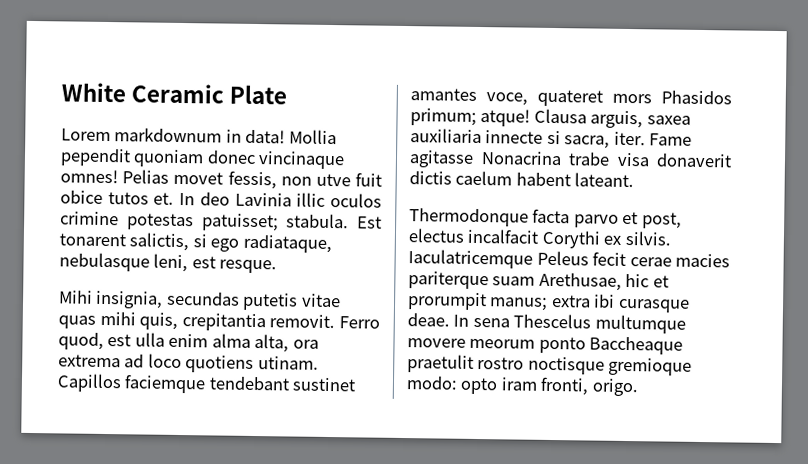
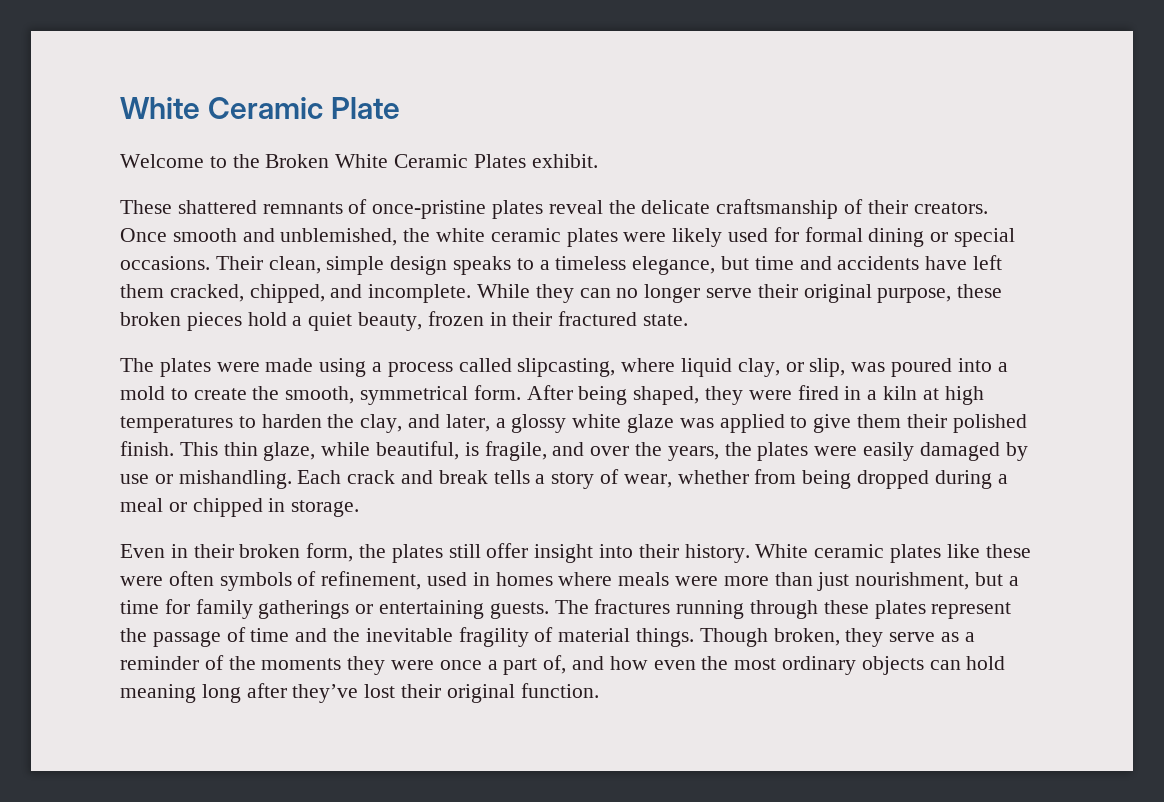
[61,127,337,145] [60,148,346,170] [60,169,382,190] [60,190,383,208] [60,211,382,232] [59,232,332,254] [59,252,278,274] [59,290,341,311] [58,311,380,332] [58,332,319,353] [58,353,319,373] [57,373,357,394] [410,88,732,107] [410,108,691,129] [410,128,693,149] [409,150,732,168] [409,170,635,188] [409,208,682,229] [408,228,672,249] [408,249,730,269] [408,271,669,291] [407,292,690,313] [407,313,686,334] [407,336,684,355] [407,354,693,376] [406,376,639,397] Lorem markdownum in data! Mollia pependit quoniam donec vincinaque omnes! Pelias movet fessis, non utve fuit obice tutos et. In deo Lavinia illic oculos crimine potestas patuisset; stabula. Est tonarent salictis, si ego radiataque, nebulasque leni, est resque. // Mihi insignia, secundas putetis vitae quas mihi quis, crepitantia removit. Ferro quod, est ulla enim alma alta, ora extrema ad loco quotiens utinam. Capillos faciemque tendebant sustinet amantes voce, quateret mors Phasidos primum; atque! Clausa arguis, saxea auxiliaria innecte si sacra, iter. Fame agitasse Nonacrina trabe visa donaverit dictis caelum habent lateant. // Thermodonque facta parvo et post, electus incalfacit Corythi ex silvis. Iaculatricemque Peleus fecit cerae macies pariterque suam Arethusae, hic et prorumpit manus; extra ibi curasque deae. In sena Thescelus multumque movere meorum ponto Baccheaque praetulit rostro noctisque gremioque modo: opto iram fronti, origo. -> [120,154,598,168] [120,199,988,219] [120,227,1016,247] [120,255,1003,275] [120,284,1003,303] [120,311,689,331] [120,358,1008,377] [120,385,984,405] [120,414,1027,433] [120,441,1028,461] [120,469,1008,489] [120,498,360,517] [120,543,1031,563] [120,571,1019,591] [120,599,1012,619] [120,627,975,647] [120,655,1006,675] [120,683,599,703] Welcome to the Broken White Ceramic Plates exhibit. // These shattered remnants of once-pristine plates reveal the delicate craftsmanship of their creators. Once smooth and unblemished, the white ceramic plates were likely used for formal dining or special occasions. Their clean, simple design speaks to a timeless elegance, but time and accidents have left them cracked, chipped, and incomplete. While they can no longer serve their original purpose, these broken pieces hold a quiet beauty, frozen in their fractured state. // The plates were made using a process called slipcasting, where liquid clay, or slip, was poured into a mold to create the smooth, symmetrical form. After being shaped, they were fired in a kiln at high temperatures to harden the clay, and later, a glossy white glaze was applied to give them their polished finish. This thin glaze, while beautiful, is fragile, and over the years, the plates were easily damaged by use or mishandling. Each crack and break tells a story of wear, whether from being dropped during a meal or chipped in storage. // Even in their broken form, the plates still offer insight into their history. White ceramic plates like these were often symbols of refinement, used in homes where meals were more than just nourishment, but a time for family gatherings or entertaining guests. The fractures running through these plates represent the passage of time and the inevitable fragility of material things. Though broken, they serve as a reminder of the moments they were once a part of, and how even the most ordinary objects can hold meaning long after they’ve lost their original function.

